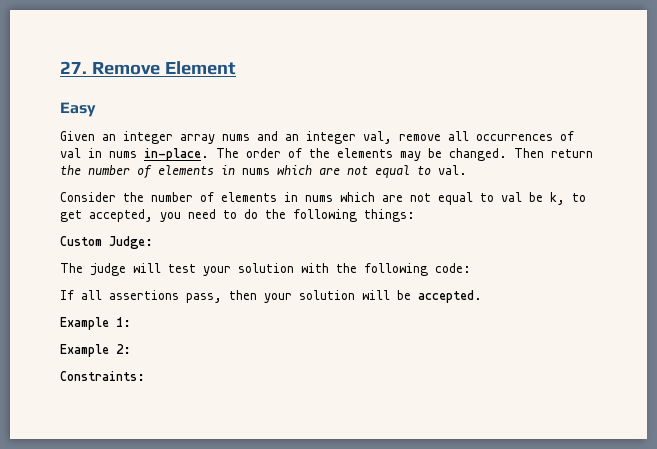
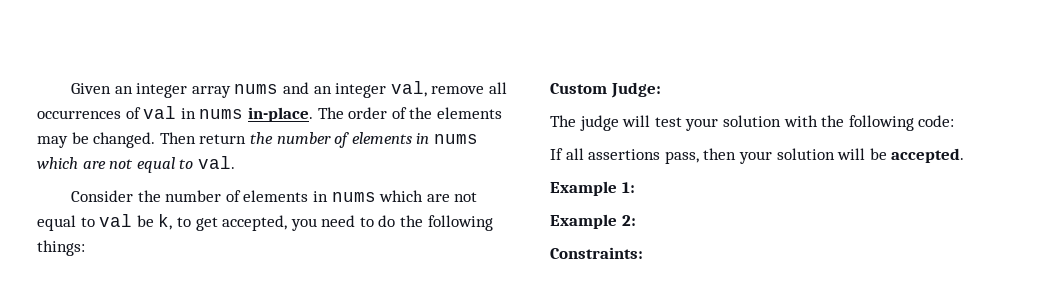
[60,61,236,75] [60,102,96,117] 27. Remove Element // Easy // -> (71, 88) none

